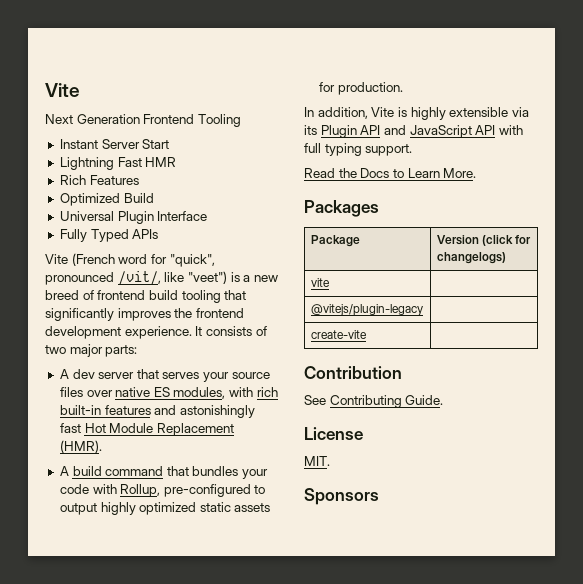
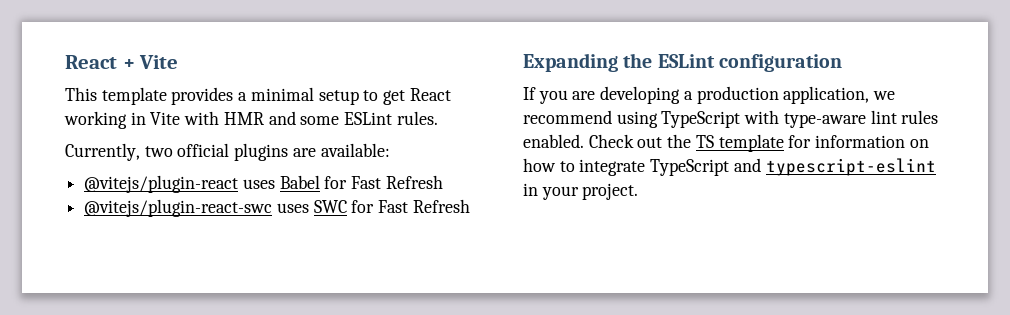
(45, 90) none -> [65,55,135,69] React +
[45,114,241,127] [59,139,170,149] [59,157,177,170] [59,175,139,185] [59,193,154,206] [59,211,208,224] [59,229,159,242] [45,253,215,267] [45,271,278,285] [45,290,247,303] [45,308,244,321] [45,326,267,339] [45,344,138,357] [59,369,270,382] [59,387,278,399] [59,405,255,418] [59,423,234,436] [59,440,102,453] [59,466,269,479] [59,484,266,497] [59,502,271,515] [318,82,403,95] [304,107,529,120] [304,125,523,138] [304,143,413,156] [304,168,477,178] [304,200,379,217] [310,235,360,247] [436,235,532,246] [436,252,506,264] [310,278,330,287] [310,304,423,316] [310,330,367,339] [304,366,402,379] [304,395,444,408] [304,427,363,440] [304,456,330,466] [304,488,379,505] Next Generation Frontend Tooling // Instant Server Start // Lightning Fast HMR // Rich Features // Optimized Build // Universal Plugin Interface // Fully Typed APIs // Vite (French word for "quick", pronounced /vit/, like "veet") is a new breed of frontend build tooling that significantly improves the frontend development experience. It consists of two major parts: // A dev server that serves your source files over native ES modules, with rich built-in features and astonishingly fast Hot Module Replacement (HMR). // A build command that bundles your code with Rollup, pre-configured to output highly optimized static assets for production. // In addition, Vite is highly extensible via its Plugin API and JavaScript API with full typing support. // Read the Docs to Learn More. // Packages // Package | Version (click for changelogs) // vite | // @vitejs/plugin-legacy | // create-vite | // Contribution // See Contributing Guide. // License // MIT. // Sponsors -> [65,87,451,105] [64,111,438,129] [65,143,390,161] [84,175,443,193] [84,199,470,217] [523,53,842,72] [523,86,896,104] [523,110,939,128] [523,134,929,152] [523,158,936,176] [523,183,639,200] This template provides a minimal setup to get React working in Vite with HMR and some ESLint rules. // Currently, two official plugins are available: // @vitejs/plugin-react uses Babel for Fast Refresh // @vitejs/plugin-react-swc uses SWC for Fast Refresh // Expanding the ESLint configuration // If you are developing a production application, we recommend using TypeScript with type-aware lint rules enabled. Check out the TS template for information on how to integrate TypeScript and typescript-eslint in your project.

